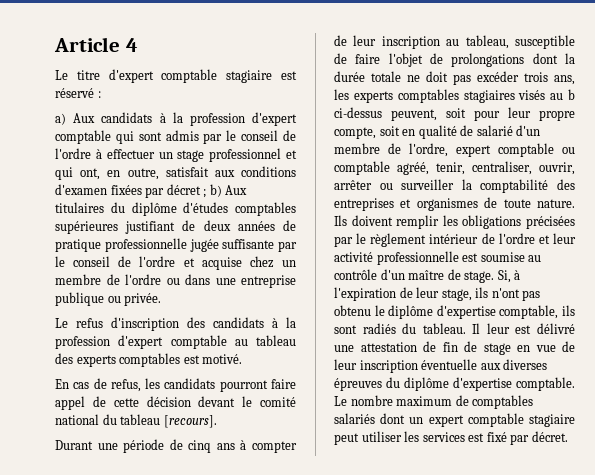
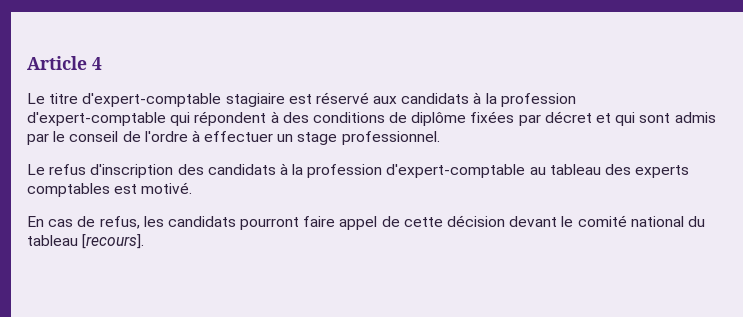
[108,69,218,83] d'expert comptable -> [82,93,222,107] d'expert-comptable
[97,91,101,98] [55,112,297,126] [55,130,111,144] : // a) Aux candidats à la profession d'expert comptable -> [373,92,576,107] [27,111,612,126] aux candidats à la profession d'expert-comptable qui répondent à des conditions de diplôme fixées par décret et
[209,148,297,162] [55,166,296,180] [55,184,248,198] [55,202,296,216] [55,220,296,234] [55,238,297,252] [55,256,296,270] [55,274,296,288] [55,292,162,306] professionnel et qui ont, en outre, satisfait aux conditions d'examen fixées par décret ; b) Aux titulaires du diplôme d'études comptables supérieures justifiant de deux années de pratique professionnelle jugée suffisante par le conseil de l'ordre et acquise chez un membre de l'ordre ou dans une entreprise publique ou privée. -> [341,131,440,145] professionnel.
[118,335,227,349] d'expert comptable -> [386,164,526,178] d'expert-comptable
[55,439,297,453] [334,35,575,49] [334,53,575,67] [334,71,575,85] [334,89,575,103] [334,107,575,121] [334,125,541,139] [334,143,575,157] [334,161,575,175] [334,179,575,193] [334,197,575,211] [334,215,575,229] [334,233,576,247] [334,251,542,265] [334,269,521,283] [334,287,541,301] [334,305,575,319] [334,323,575,334] [334,341,575,355] [334,359,548,373] [334,377,575,391] [334,395,534,409] [334,413,575,427] [334,431,568,445] // Durant une période de cinq ans à compter de leur inscription au tableau, susceptible de faire l'objet de prolongations dont la durée totale ne doit pas excéder trois ans, les experts comptables stagiaires visés au b ci-dessus peuvent, soit pour leur propre compte, soit en qualité de salarié d'un membre de l'ordre, expert comptable ou comptable agréé, tenir, centraliser, ouvrir, arrêter ou surveiller la comptabilité des entreprises et organismes de toute nature. Ils doivent remplir les obligations précisées par le règlement intérieur de l'ordre et leur activité professionnelle est soumise au contrôle d'un maître de stage. Si, à l'expiration de leur stage, ils n'ont pas obtenu le diplôme d'expertise comptable, ils sont radiés du tableau. Il leur est délivré une attestation de fin de stage en vue de leur inscription éventuelle aux diverses épreuves du diplôme d'expertise comptable. Le nombre maximum de comptables salariés dont un expert comptable stagiaire peut utiliser les services est fixé par décret. -> (145, 241) none

